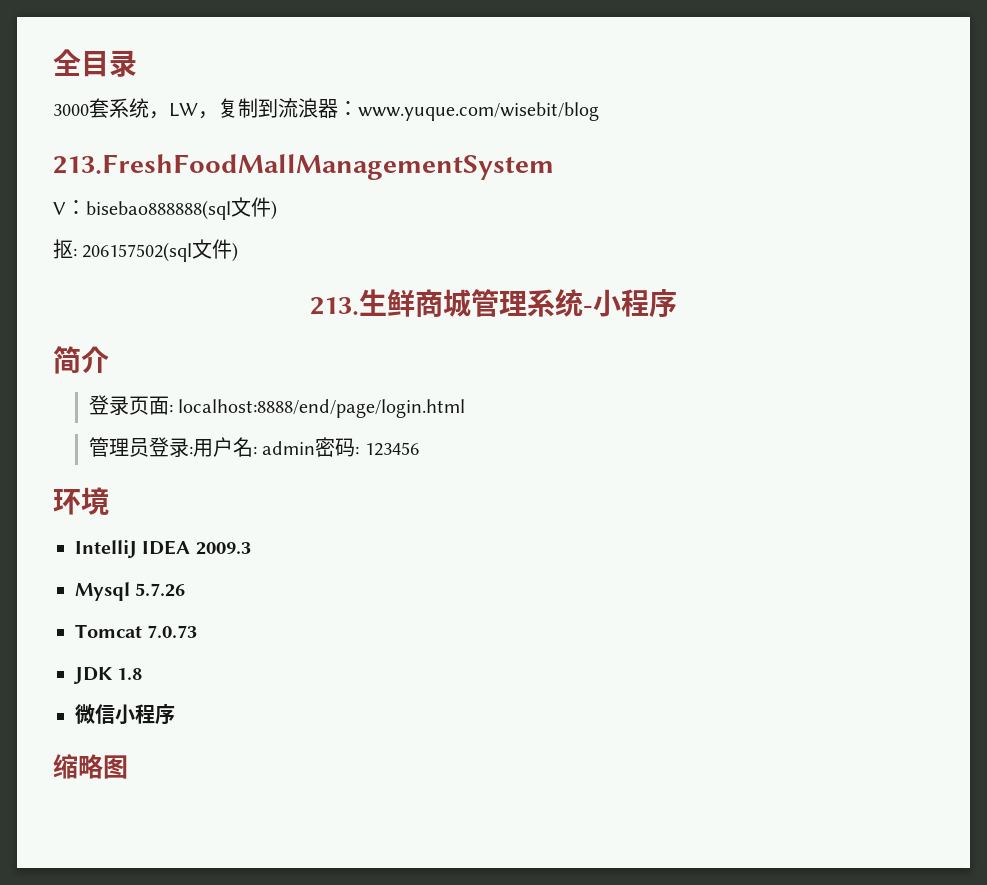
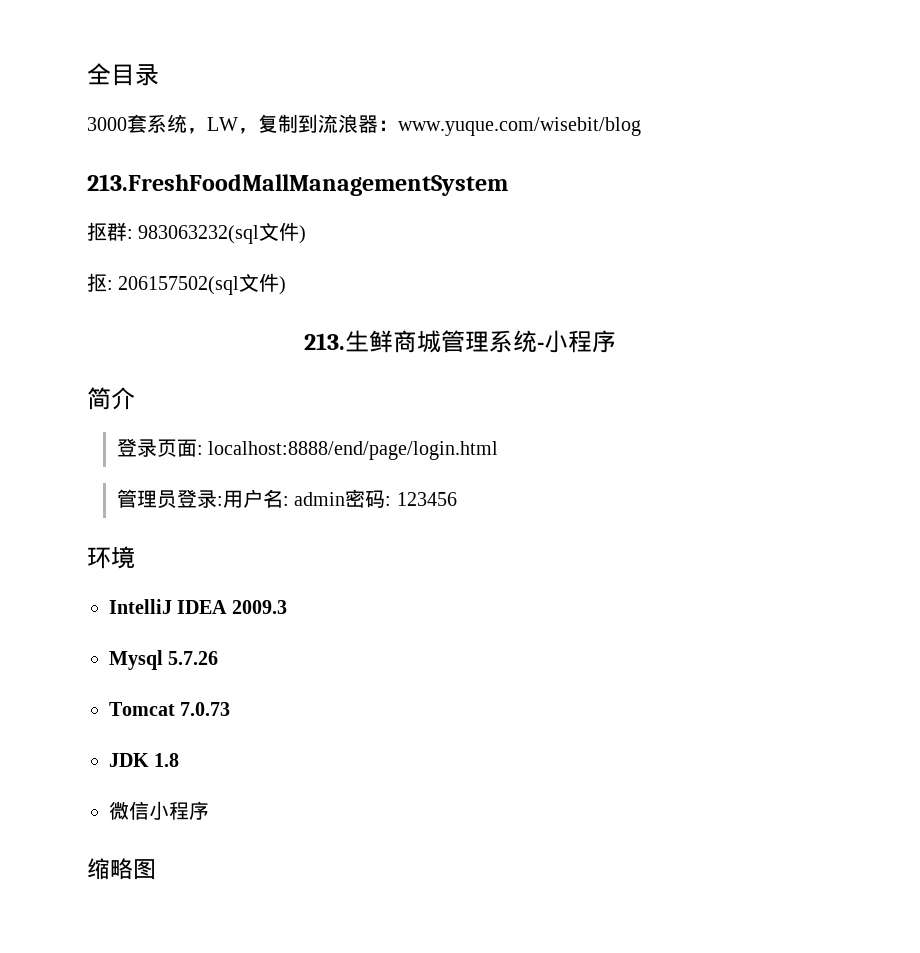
[53,200,231,220] V：bisebao888888(sql -> [87,222,260,244] 抠群: 983063232(sql

